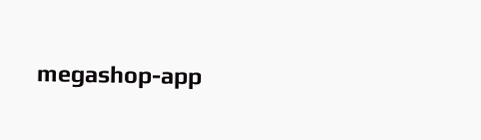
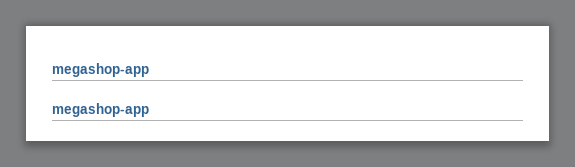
[36,64,203,91] megashop-app -> [52,63,149,77] [52,103,149,117] megashop-app // megashop-app

